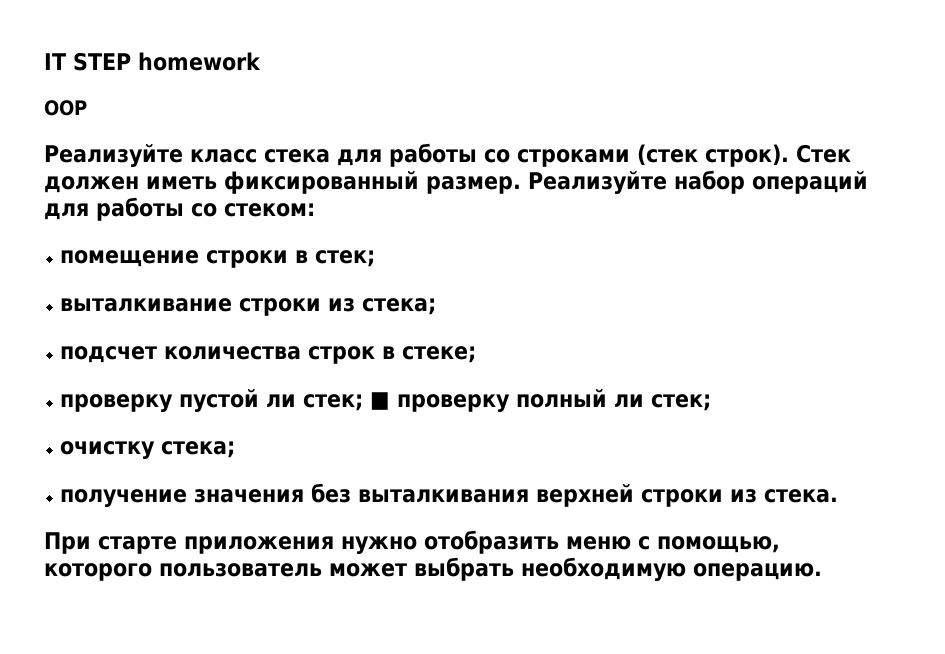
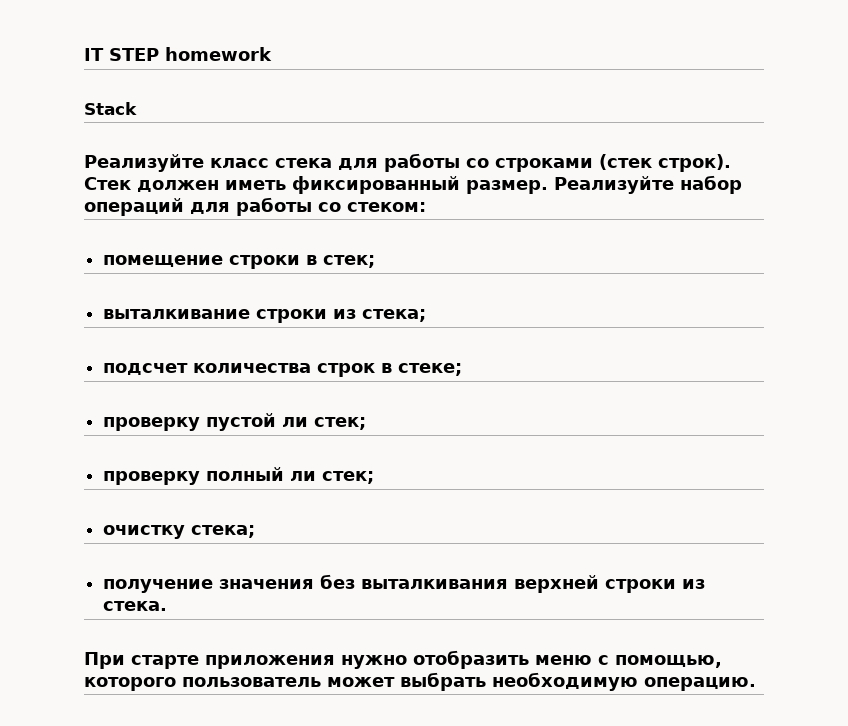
[44,100,87,116] OOP -> [84,102,137,115] Stack
[369,392,390,410] ■ -> (366, 423) //

